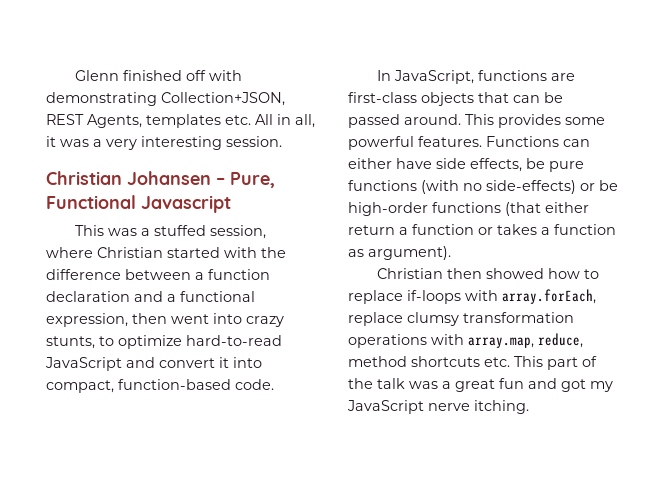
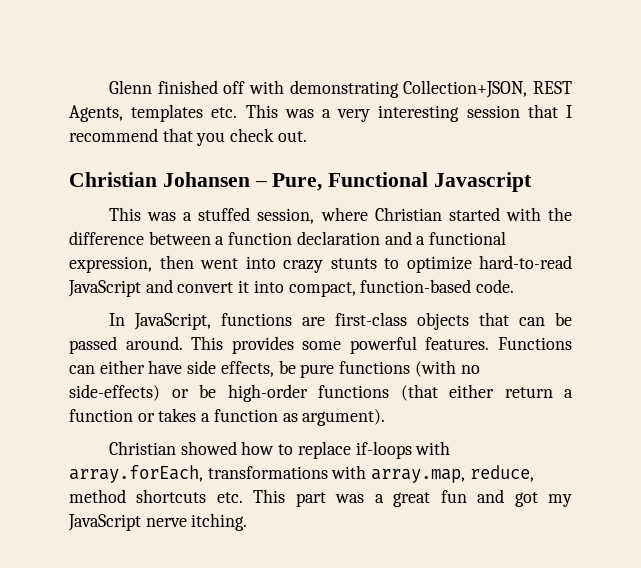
[255,114,315,128] [46,136,282,150] All in all, it was a very interesting session. -> [245,104,572,122] [69,128,307,146] This was a very interesting session that I recommend that you check out.
[46,336,95,349] stunts, -> [330,258,377,269] stunts
[446,268,482,279] then -> (176, 448) none
[348,312,574,326] [348,334,427,348] replace clumsy transformation operations -> [207,466,328,479] transformations
[582,356,597,367] [348,378,405,389] of the talk -> (326, 499) none

